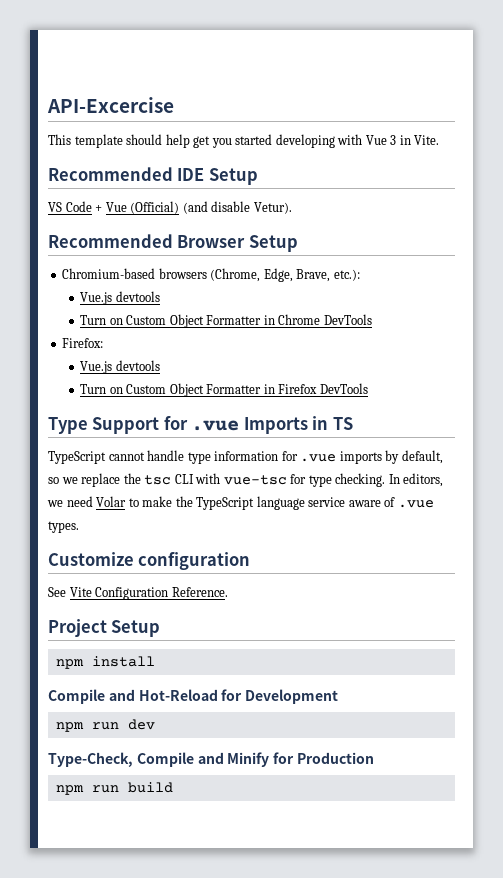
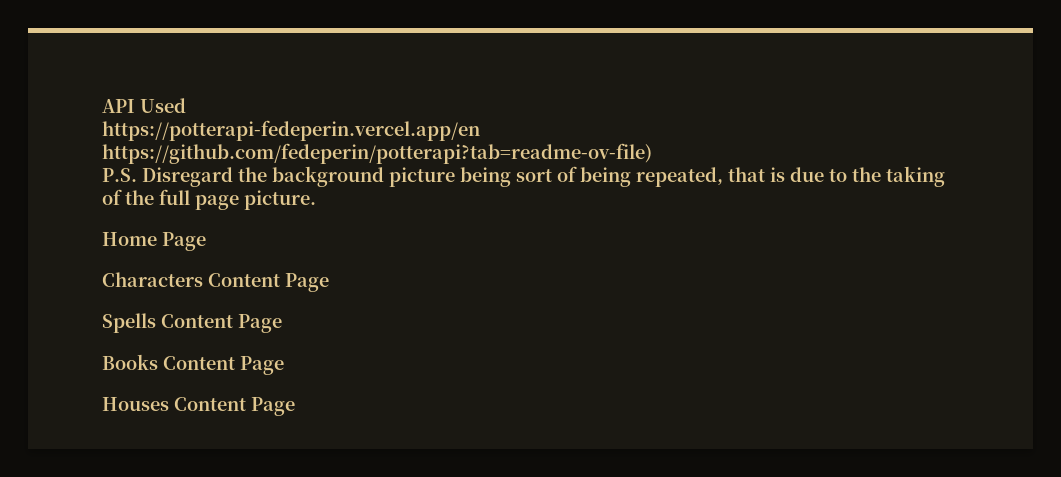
[47,97,174,113] [48,134,440,148] [48,167,258,185] [48,201,292,214] [48,234,298,252] [62,268,360,282] [80,291,160,305] [80,314,372,328] [62,338,104,348] [80,360,160,374] [80,383,368,397] [48,416,353,434] [48,450,443,464] [48,473,444,487] [47,496,434,510] [48,521,79,533] [48,552,251,570] [48,587,228,600] [48,619,161,637] [55,656,155,669] [48,689,339,704] [55,719,155,732] [48,752,374,767] [55,782,173,795] API-Excercise // This template should help get you started developing with Vue 3 in Vite. // Recommended IDE Setup // VS Code + Vue (Official) (and disable Vetur). // Recommended Browser Setup // Chromium-based browsers (Chrome, Edge, Brave, etc.): // Vue.js devtools // Turn on Custom Object Formatter in Chrome DevTools // Firefox: // Vue.js devtools // Turn on Custom Object Formatter in Firefox DevTools // Type Support for .vue Imports in TS // TypeScript cannot handle type information for .vue imports by default, so we replace the tsc CLI with vue-tsc for type checking. In editors, we need Volar to make the TypeScript language service aware of .vue types. // Customize configuration // See Vite Configuration Reference. // Project Setup // npm install // Compile and Hot-Reload for Development // npm run dev // Type-Check, Compile and Minify for Production // npm run build -> [102,98,186,113] [102,120,480,141] [102,143,652,164] [102,166,945,187] [102,189,316,210] [102,232,206,251] [102,272,329,292] [102,313,282,333] [102,354,284,375] [102,397,295,416] API Used // https://potterapi-fedeperin.vercel.app/en https://github.com/fedeperin/potterapi?tab=readme-ov-file) // P.S. Disregard the background picture being sort of being repeated, that is due to the taking of the full page picture. // Home Page // Characters Content Page // Spells Content Page // Books Content Page // Houses Content Page

